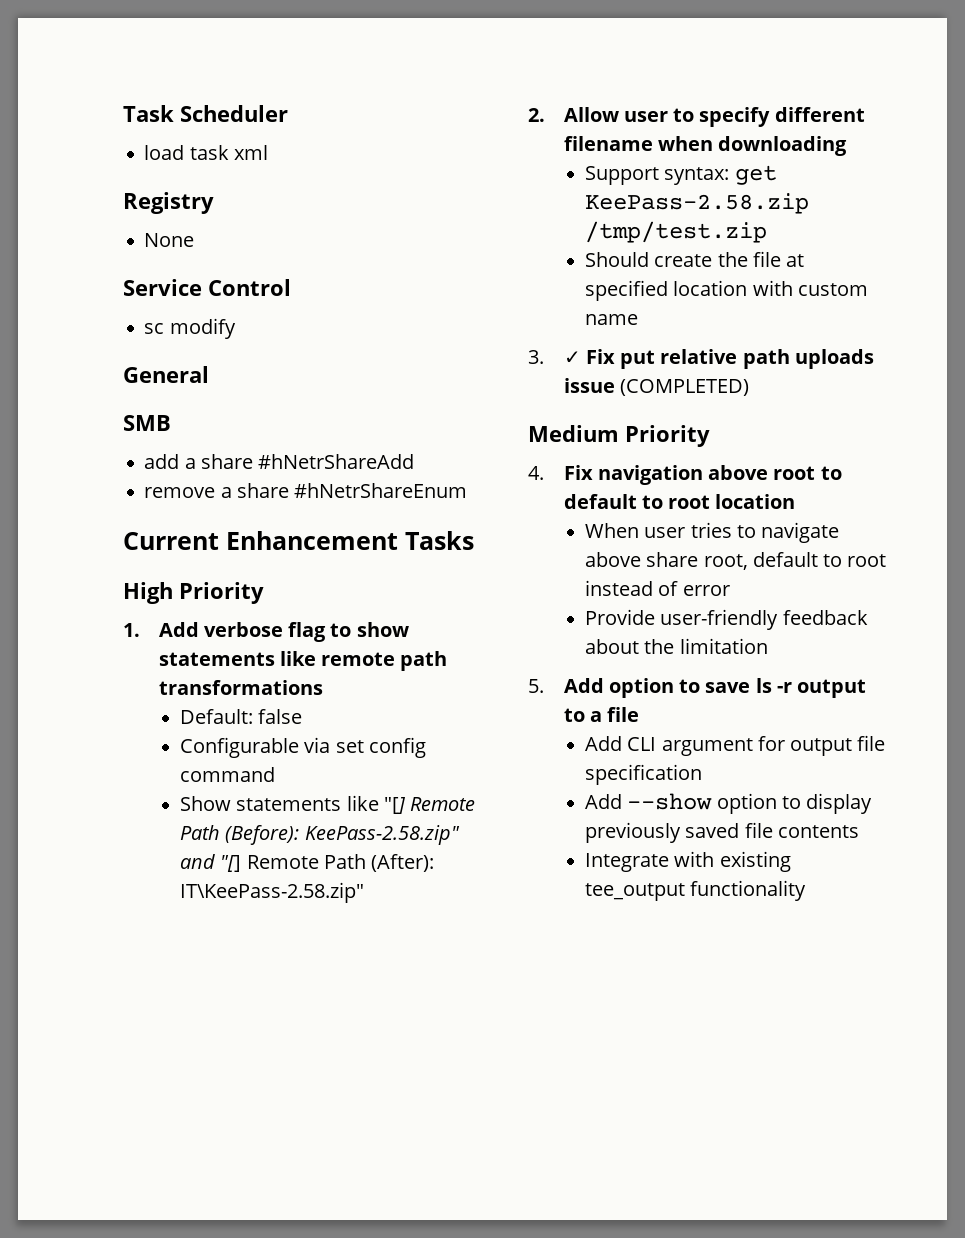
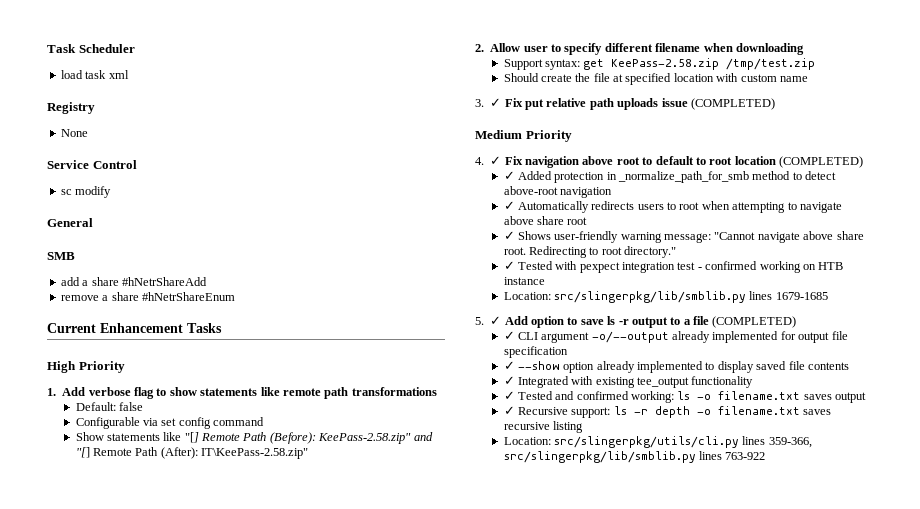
(544, 473) none -> [490,156,502,165] ✓
[585,522,840,543] [585,552,887,570] [585,580,730,596] [585,609,868,630] [585,638,768,654] // When user tries to navigate above share root, default to root instead of error // Provide user-friendly feedback about the limitation -> [779,156,863,168] [503,171,837,183] [503,186,612,198] [503,201,842,213] [503,216,588,225] [503,231,864,243] [503,246,676,258] [503,261,844,273] [503,277,545,285] [503,291,828,303] (COMPLETED) // ✓ Added protection in _normalize_path_for_smb method to detect above-root navigation // ✓ Automatically redirects users to root when attempting to navigate above share root // ✓ Shows user-friendly warning message: "Cannot navigate above share root. Redirecting to root directory." // ✓ Tested with pexpect integration test - confirmed working on HTB instance // Location: src/slingerpkg/lib/smblib.py lines 1679-1685
(544, 686) none -> [490,316,502,325] ✓
[585,736,753,756] // Add CLI argument -> [712,316,797,328] [503,331,779,343] (COMPLETED) // ✓ CLI argument -o/--output already implemented
[585,794,623,809] Add -> [503,361,515,370] ✓
(777, 803) none -> [596,361,703,373] already implemented
[585,822,682,843] previously -> (754, 367) none
[585,853,670,872] Integrate -> [503,376,569,388] ✓ Integrated
(807, 890) none -> [503,391,867,403] [503,406,831,418] [503,421,583,433] [503,436,812,448] [503,451,766,463] // ✓ Tested and confirmed working: ls -o filename.txt saves output // ✓ Recursive support: ls -r depth -o filename.txt saves recursive listing // Location: src/slingerpkg/utils/cli.py lines 359-366, src/slingerpkg/lib/smblib.py lines 763-922

